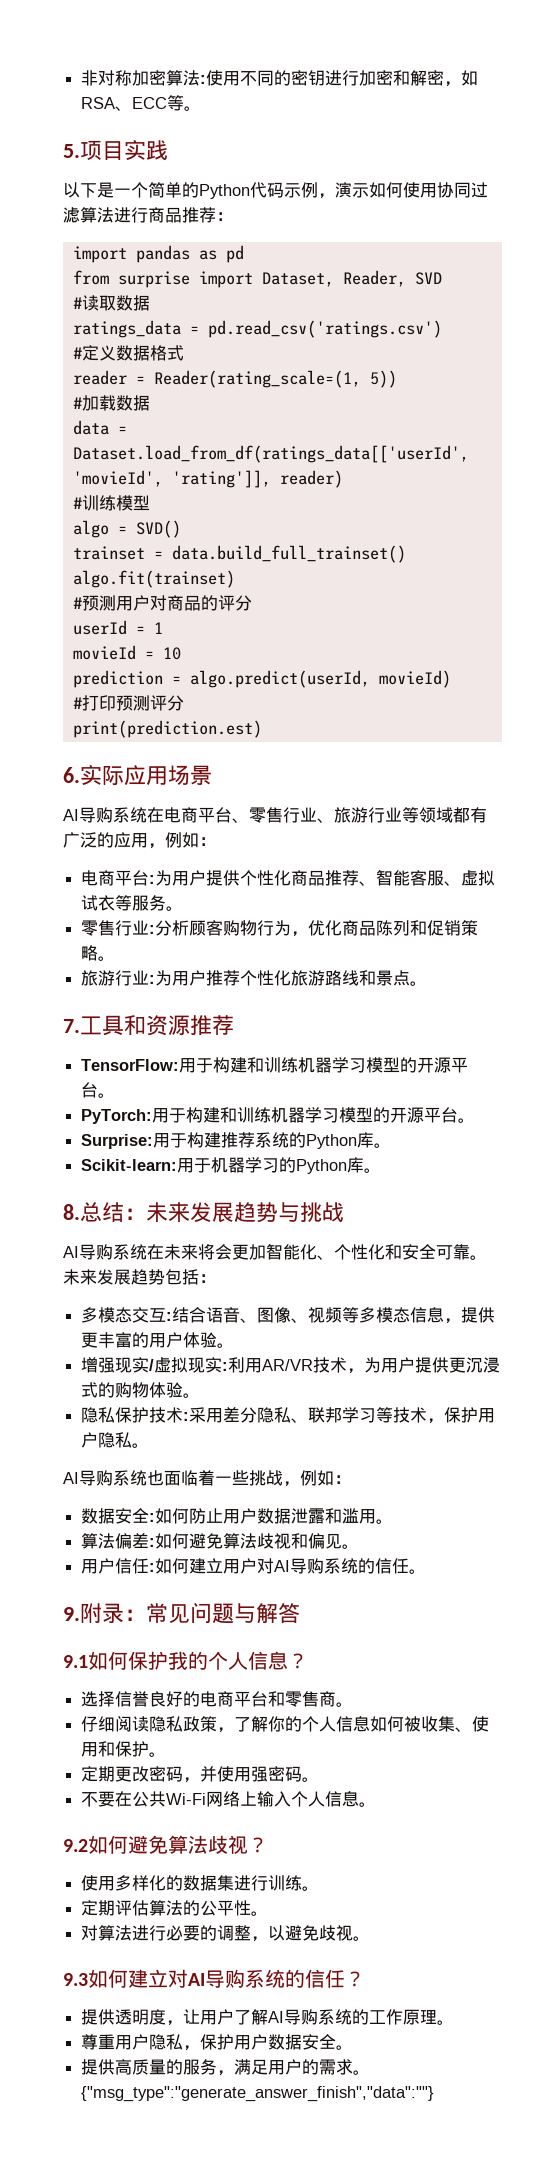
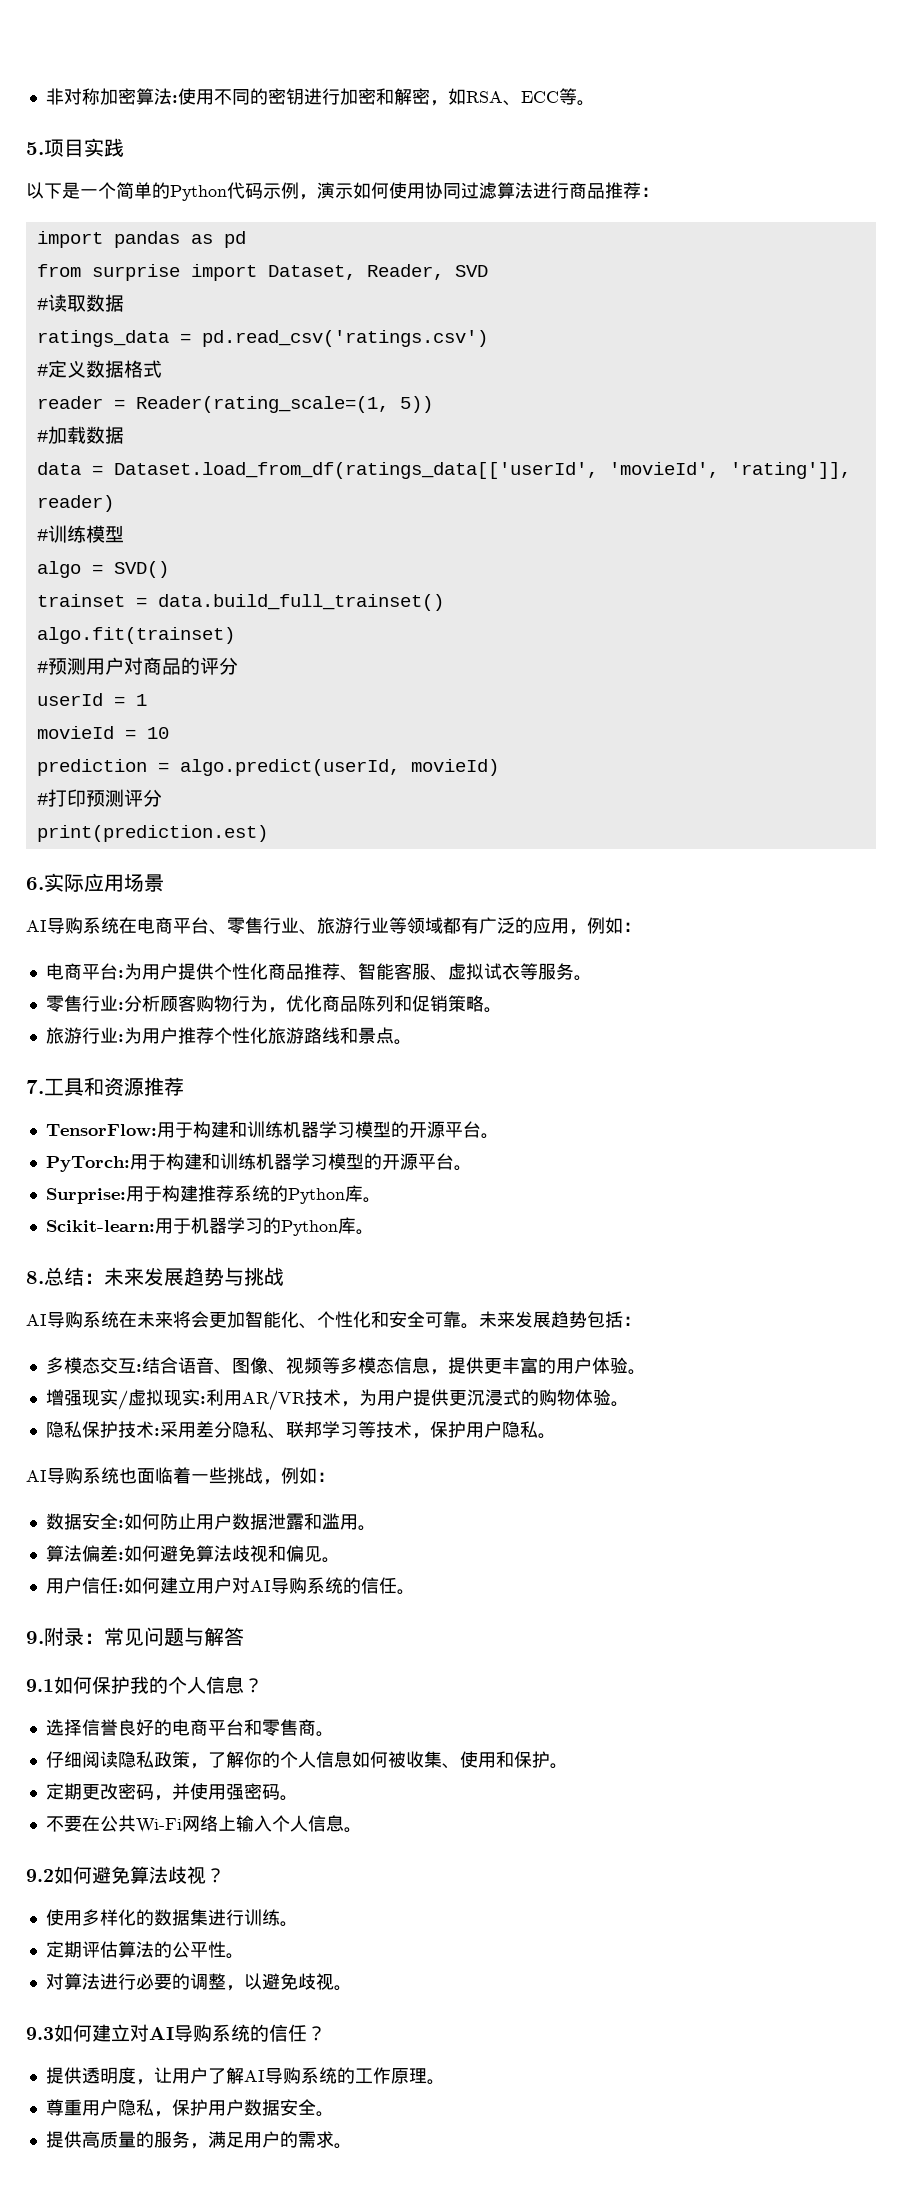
[81,2086,435,2102] {"msg_type":"generate_answer_finish","data":""} -> (352, 2146) none

